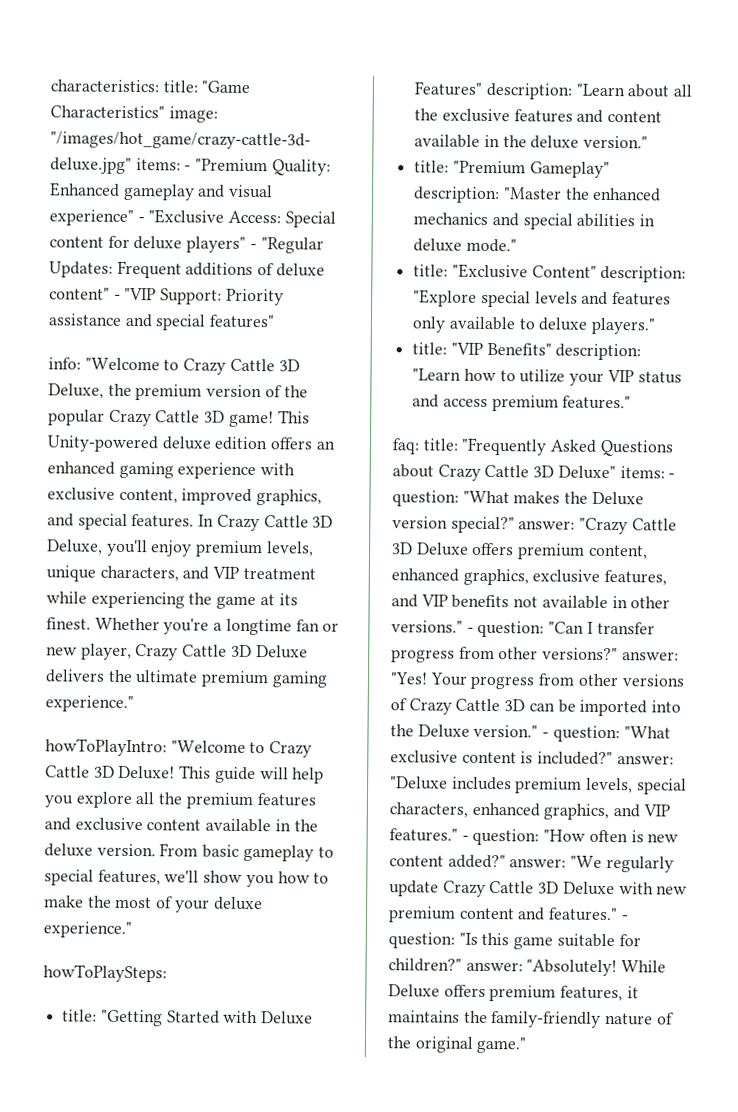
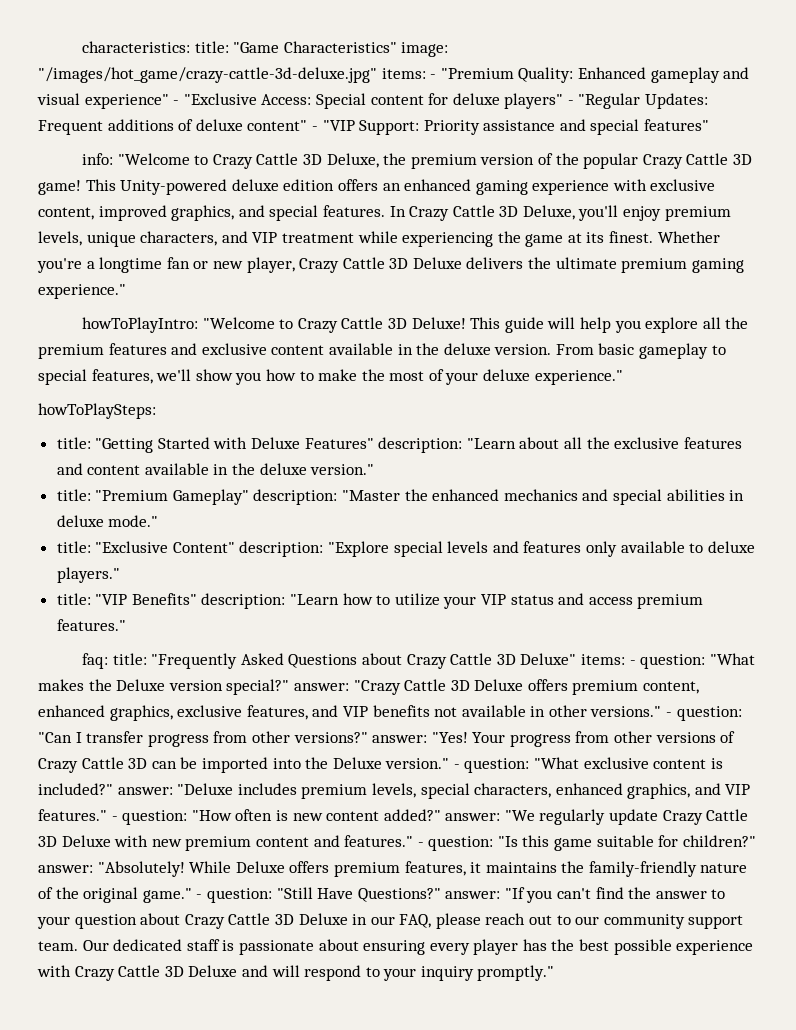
(527, 1045) none -> [196,887,726,903] [37,913,744,929] [38,939,754,955] [37,965,555,981] - question: "Still Have Questions?" answer: "If you can't find the answer to your question about Crazy Cattle 3D Deluxe in our FAQ, please reach out to our community support team. Our dedicated staff is passionate about ensuring every player has the best possible experience with Crazy Cattle 3D Deluxe and will respond to your inquiry promptly."

